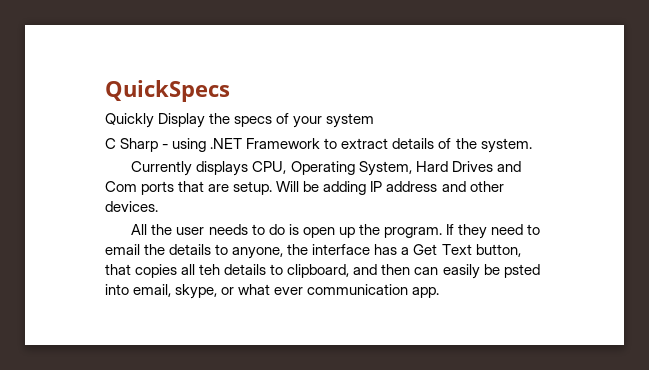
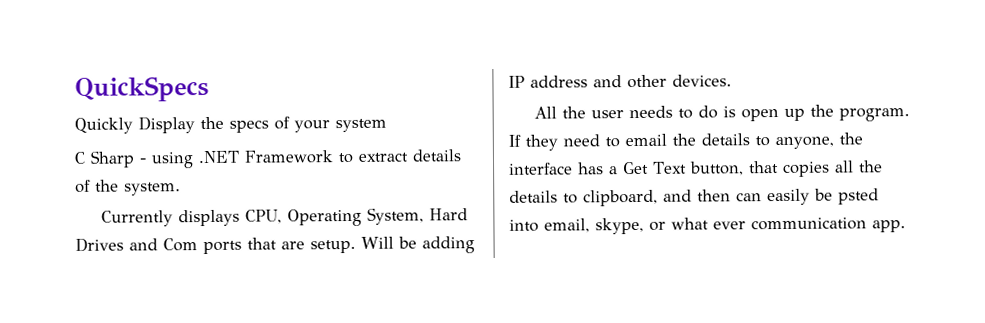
[199,264,221,275] teh -> [858,160,883,173] the

